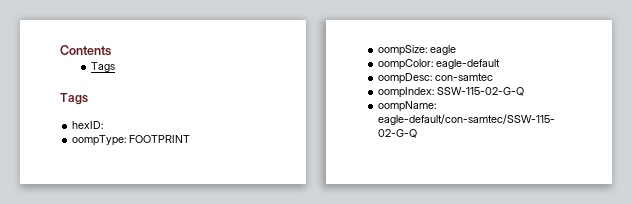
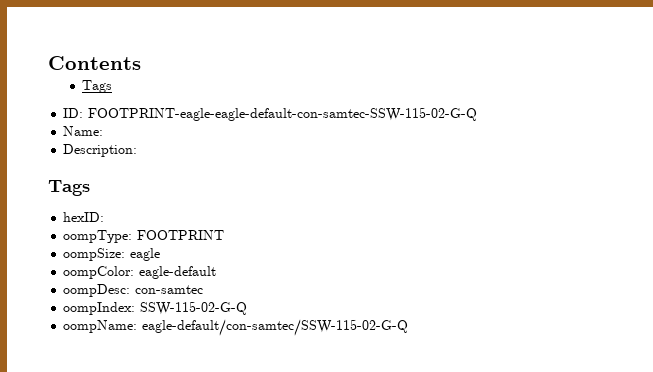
(116, 67) none -> [63,107,478,121] [63,126,104,136] [63,144,138,157] // ID: FOOTPRINT-eagle-eagle-default-con-samtec-SSW-115-02-G-Q // Name: // Description:

